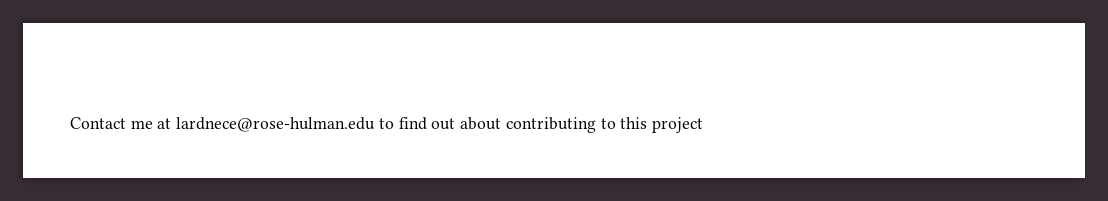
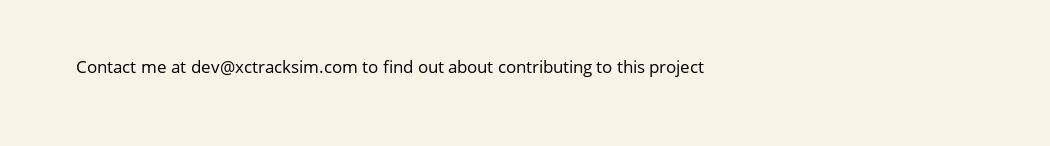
[176,117,376,132] lardnece@rose-hulman.edu -> [190,60,358,75] dev@xctracksim.com

